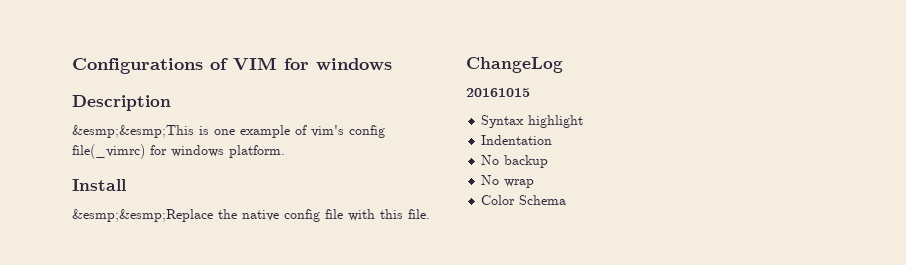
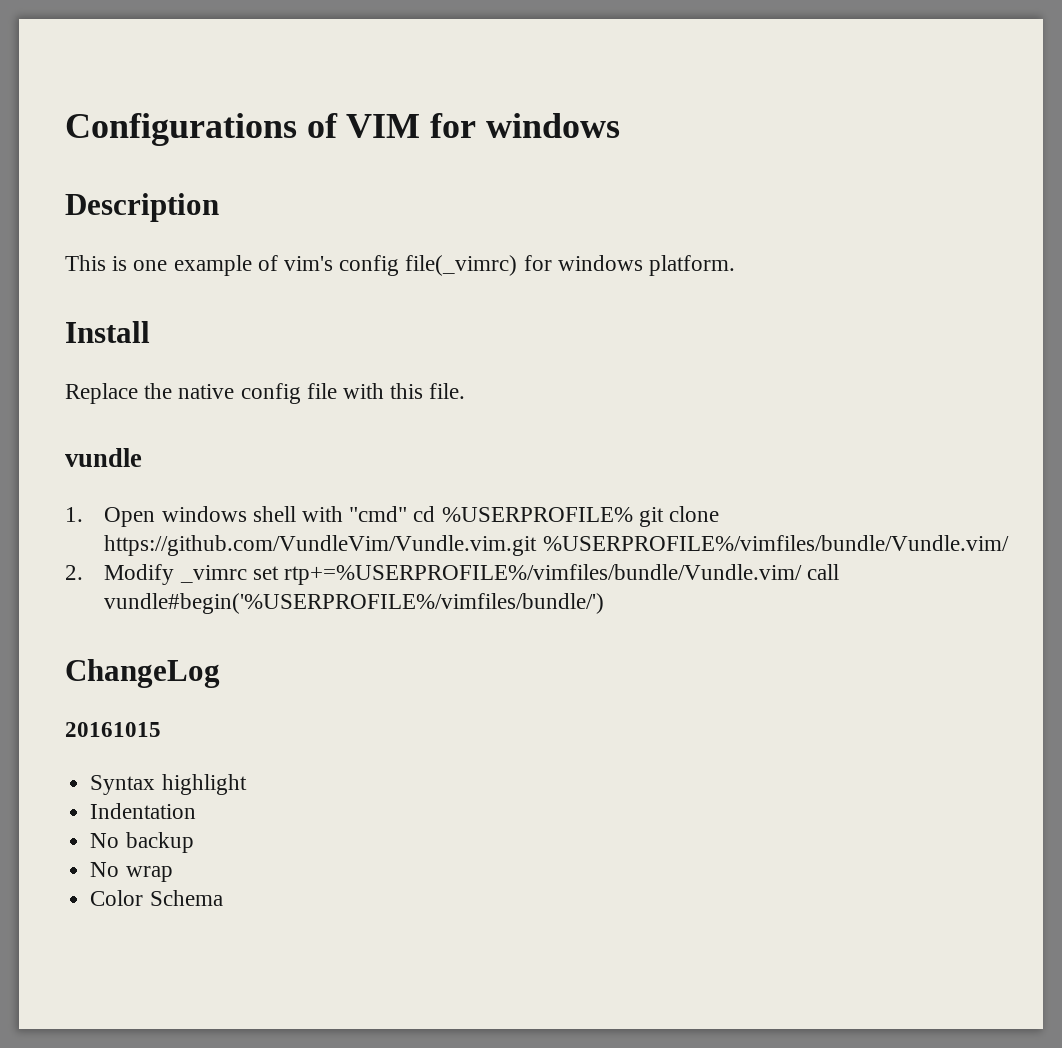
[72,125,194,138] &esmp;&esmp;This -> [65,255,106,271] This
[72,209,213,222] &esmp;&esmp;Replace -> [65,383,138,404] Replace
(430, 214) none -> [65,448,142,467] [65,506,720,527] [104,535,1009,556] [65,564,840,585] [104,593,605,614] // vundle // 1. Open windows shell with "cmd" cd %USERPROFILE% git clone https://github.com/VundleVim/Vundle.vim.git %USERPROFILE%/vimfiles/bundle/Vundle.vim/ // 2. Modify _vimrc set rtp+=%USERPROFILE%/vimfiles/bundle/Vundle.vim/ call vundle#begin('%USERPROFILE%/vimfiles/bundle/')

